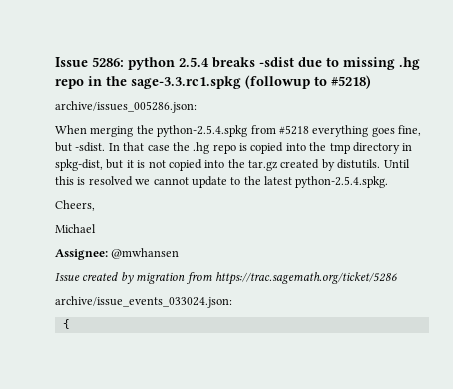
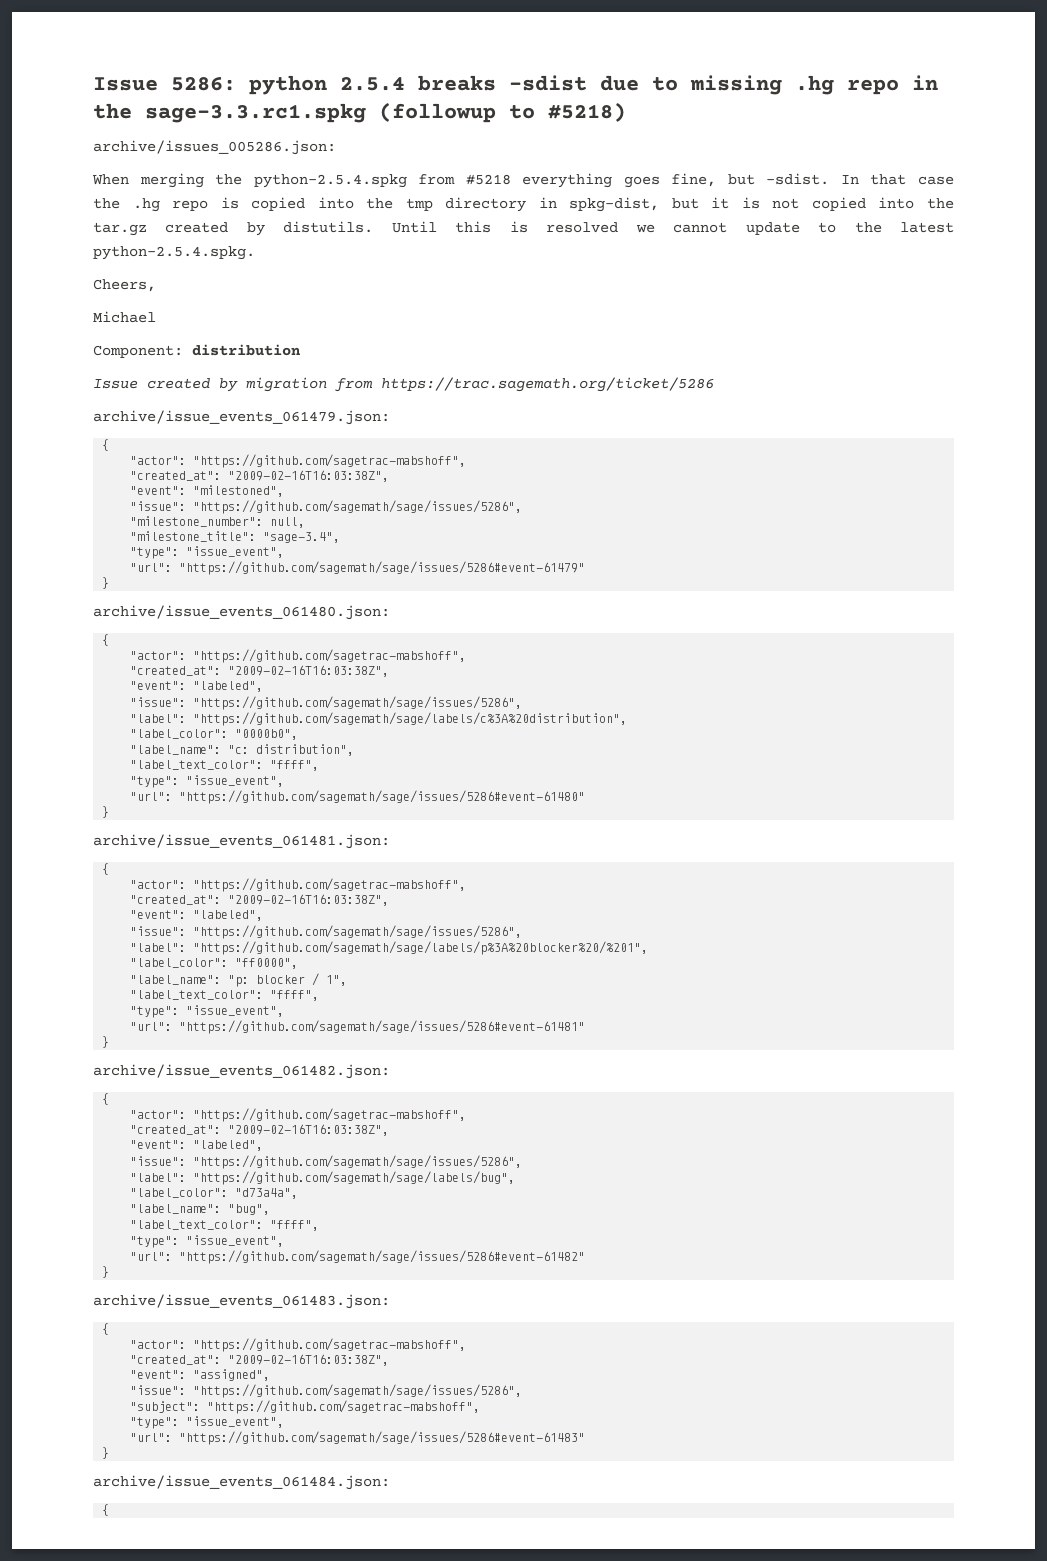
[55,248,180,260] Assignee: @mwhansen -> [93,344,301,358] Component: distribution
[55,296,232,308] [62,319,70,329] archive/issue_events_033024.json: // { -> [93,410,390,425] [102,439,110,451] [130,454,467,468] [130,470,390,482] [130,485,285,497] [130,500,523,514] [130,516,306,528] [130,531,341,543] [130,546,285,559] [130,561,586,575] [102,577,110,589] [93,605,390,620] [102,634,110,646] [130,649,467,663] [130,665,390,677] [130,681,264,692] [130,696,523,710] [130,712,628,726] [130,729,299,740] [130,744,355,756] [130,760,320,771] [130,775,285,788] [130,790,586,804] [102,806,110,818] [93,834,390,849] [102,863,110,875] [130,878,467,892] [130,894,390,906] [130,910,264,921] [130,925,523,939] [130,941,649,955] [130,958,299,969] [130,973,348,987] [130,990,320,1001] [130,1005,285,1018] [130,1020,586,1034] [102,1036,110,1048] [93,1064,390,1079] [102,1093,110,1105] [130,1108,467,1122] [130,1124,390,1136] [130,1140,264,1151] [130,1155,523,1169] [130,1171,516,1185] [130,1188,299,1199] [130,1204,271,1215] [130,1220,320,1231] [130,1235,285,1248] [130,1250,586,1264] [102,1266,110,1278] [93,1294,390,1309] [102,1323,110,1335] [130,1338,467,1352] [130,1354,390,1366] [130,1369,271,1381] [130,1384,523,1398] [130,1400,481,1414] [130,1416,285,1429] [130,1431,586,1445] [102,1447,110,1459] [93,1475,390,1490] [102,1504,110,1516] archive/issue_events_061479.json: // { // "actor": "https://github.com/sagetrac-mabshoff", // "created_at": "2009-02-16T16:03:38Z", // "event": "milestoned", // "issue": "https://github.com/sagemath/sage/issues/5286", // "milestone_number": null, // "milestone_title": "sage-3.4", // "type": "issue_event", // "url": "https://github.com/sagemath/sage/issues/5286#event-61479" // } // archive/issue_events_061480.json: // { // "actor": "https://github.com/sagetrac-mabshoff", // "created_at": "2009-02-16T16:03:38Z", // "event": "labeled", // "issue": "https://github.com/sagemath/sage/issues/5286", // "label": "https://github.com/sagemath/sage/labels/c%3A%20distribution", // "label_color": "0000b0", // "label_name": "c: distribution", // "label_text_color": "ffff", // "type": "issue_event", // "url": "https://github.com/sagemath/sage/issues/5286#event-61480" // } // archive/issue_events_061481.json: // { // "actor": "https://github.com/sagetrac-mabshoff", // "created_at": "2009-02-16T16:03:38Z", // "event": "labeled", // "issue": "https://github.com/sagemath/sage/issues/5286", // "label": "https://github.com/sagemath/sage/labels/p%3A%20blocker%20/%201", // "label_color": "ff0000", // "label_name": "p: blocker / 1", // "label_text_color": "ffff", // "type": "issue_event", // "url": "https://github.com/sagemath/sage/issues/5286#event-61481" // } // archive/issue_events_061482.json: // { // "actor": "https://github.com/sagetrac-mabshoff", // "created_at": "2009-02-16T16:03:38Z", // "event": "labeled", // "issue": "https://github.com/sagemath/sage/issues/5286", // "label": "https://github.com/sagemath/sage/labels/bug", // "label_color": "d73a4a", // "label_name": "bug", // "label_text_color": "ffff", // "type": "issue_event", // "url": "https://github.com/sagemath/sage/issues/5286#event-61482" // } // archive/issue_events_061483.json: // { // "actor": "https://github.com/sagetrac-mabshoff", // "created_at": "2009-02-16T16:03:38Z", // "event": "assigned", // "issue": "https://github.com/sagemath/sage/issues/5286", // "subject": "https://github.com/sagetrac-mabshoff", // "type": "issue_event", // "url": "https://github.com/sagemath/sage/issues/5286#event-61483" // } // archive/issue_events_061484.json: // {

